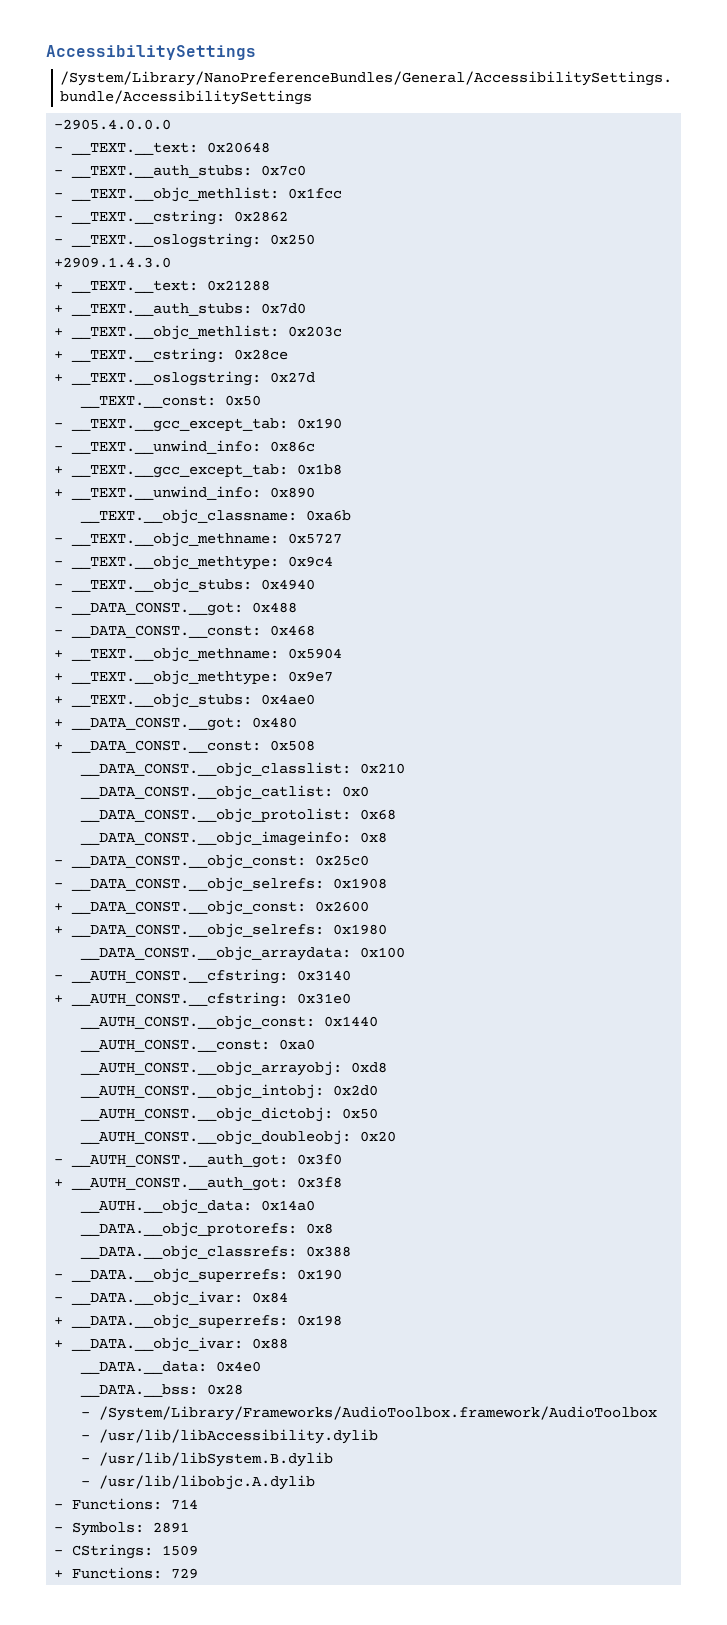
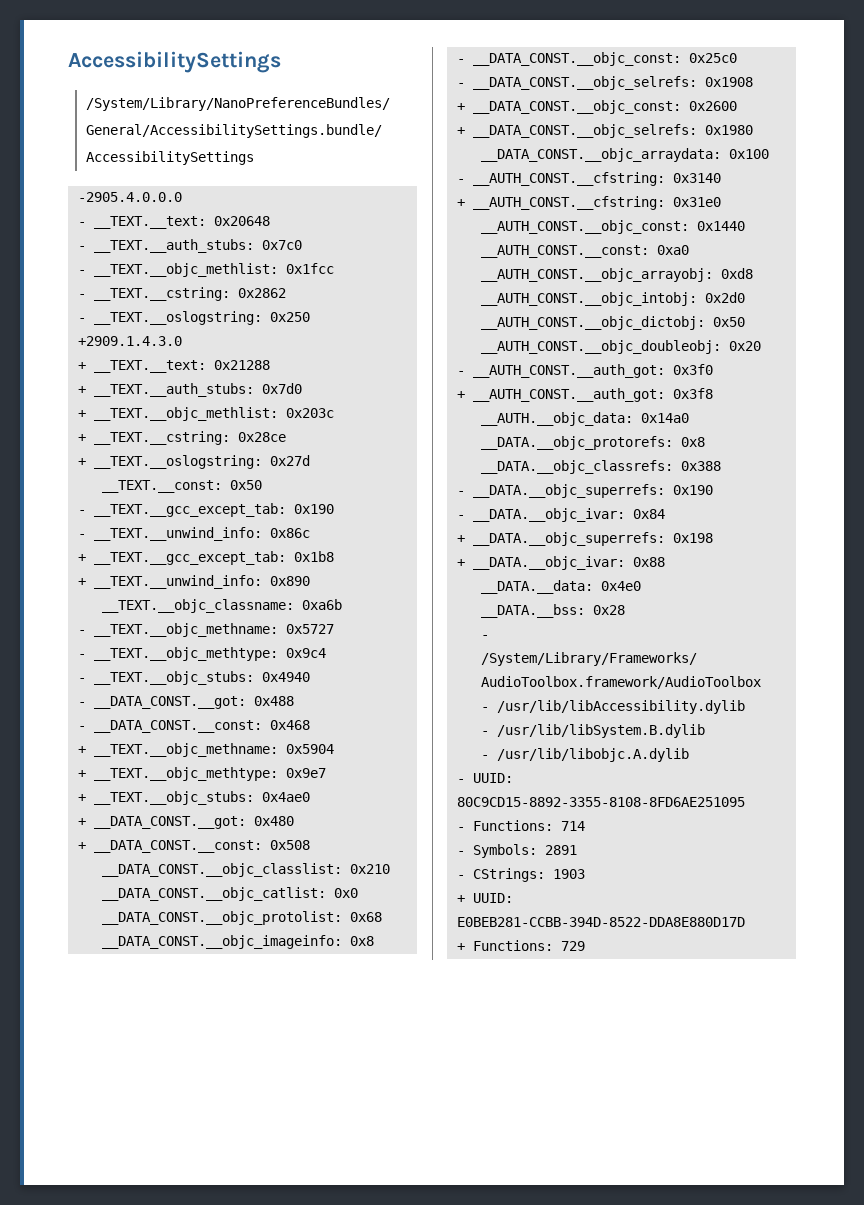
(315, 1482) none -> [456,773,513,783] [456,797,745,807] // - UUID: 80C9CD15-8892-3355-8108-8FD6AE251095
[161,1545,198,1556] 1509 -> [552,869,585,879] [456,893,513,903] [456,917,745,927] 1903 // + UUID: E0BEB281-CCBB-394D-8522-DDA8E880D17D

